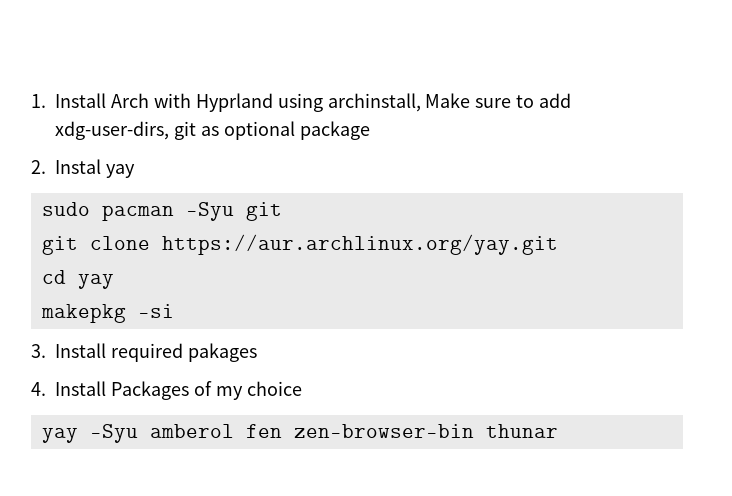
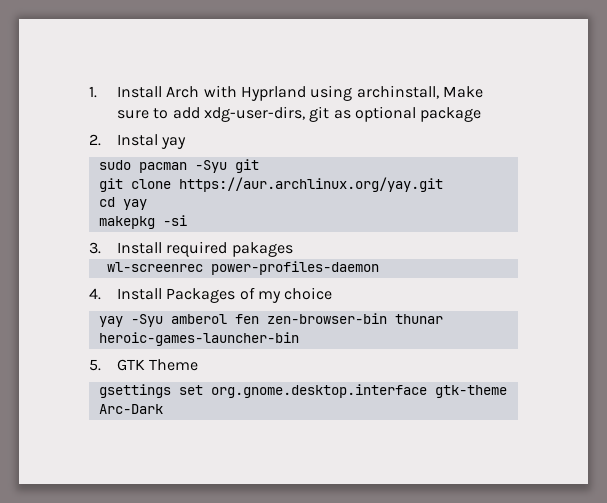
(257, 352) none -> [106,261,379,275] // wl-screenrec power-profiles-daemon
(558, 431) none -> [98,332,299,346] [89,359,199,371] [98,384,507,398] [98,404,163,414] heroic-games-launcher-bin // 5. GTK Theme // gsettings set org.gnome.desktop.interface gtk-theme Arc-Dark

